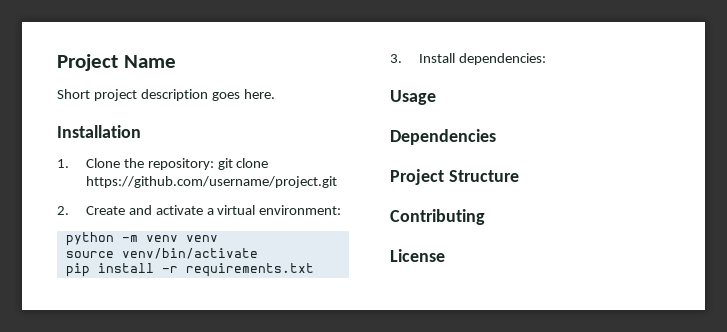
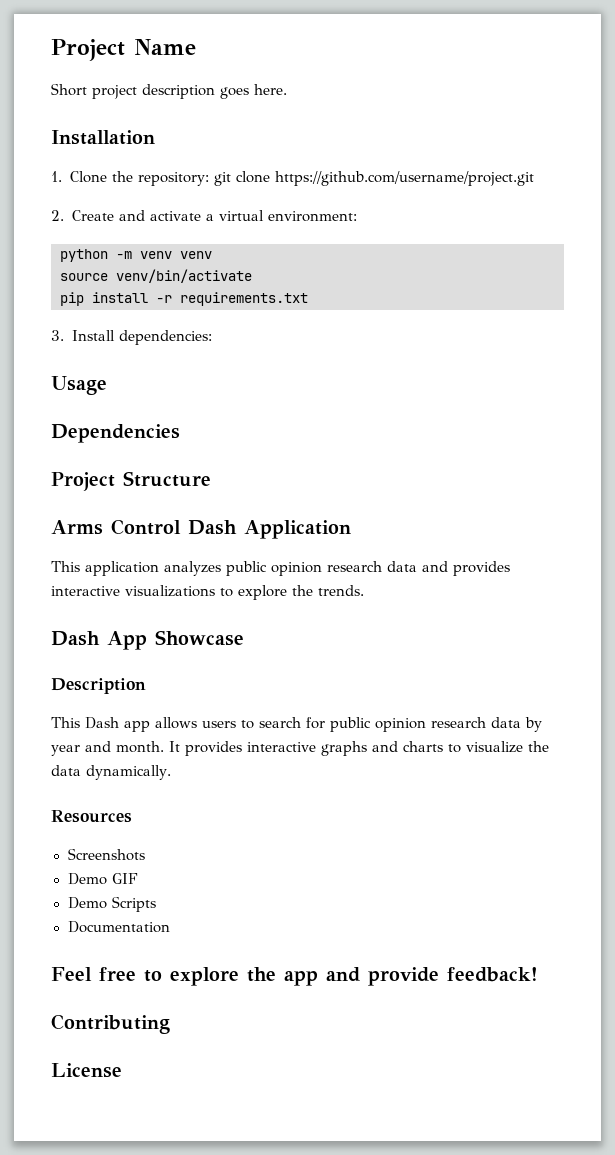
(519, 176) none -> [51,519,351,539] [51,561,510,576] [51,585,364,600] [51,630,244,650] [51,678,146,694] [51,717,542,732] [51,741,549,756] [51,765,171,780] [51,810,132,823] [67,848,145,861] [67,873,138,885] [67,896,156,912] [67,921,170,933] [51,967,538,986] // Arms Control Dash Application // This application analyzes public opinion research data and provides interactive visualizations to explore the trends. // Dash App Showcase // Description // This Dash app allows users to search for public opinion research data by year and month. It provides interactive graphs and charts to visualize the data dynamically. // Resources // Screenshots // Demo GIF // Demo Scripts // Documentation // Feel free to explore the app and provide feedback!

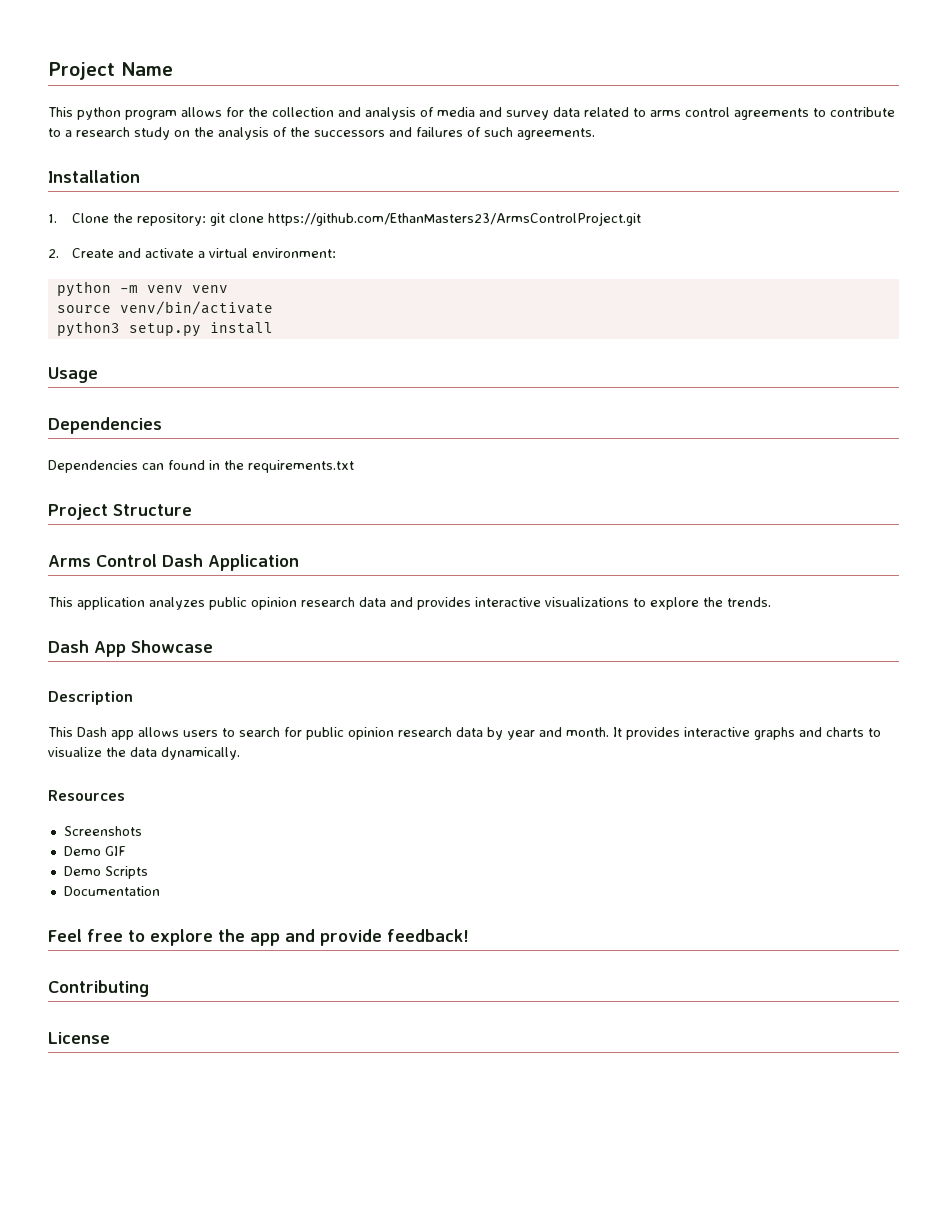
[51,83,287,99] Short project description goes here. -> [48,107,895,120] [48,127,595,140] This python program allows for the collection and analysis of media and survey data related to arms control agreements to contribute to a research study on the analysis of the successors and failures of such agreements.
[275,171,535,186] https://github.com/username/project.git -> [268,212,642,226] https://github.com/EthanMasters23/ArmsControlProject.git
[60,292,84,306] pip -> [56,321,201,337] python3 setup.py
[156,292,308,306] [51,330,212,345] [51,376,107,395] [51,424,180,443] -r requirements.txt // 3. Install dependencies: // Usage // Dependencies -> [48,367,98,383] [48,417,162,434] [48,460,354,473] // Usage // Dependencies // Dependencies can found in the requirements.txt

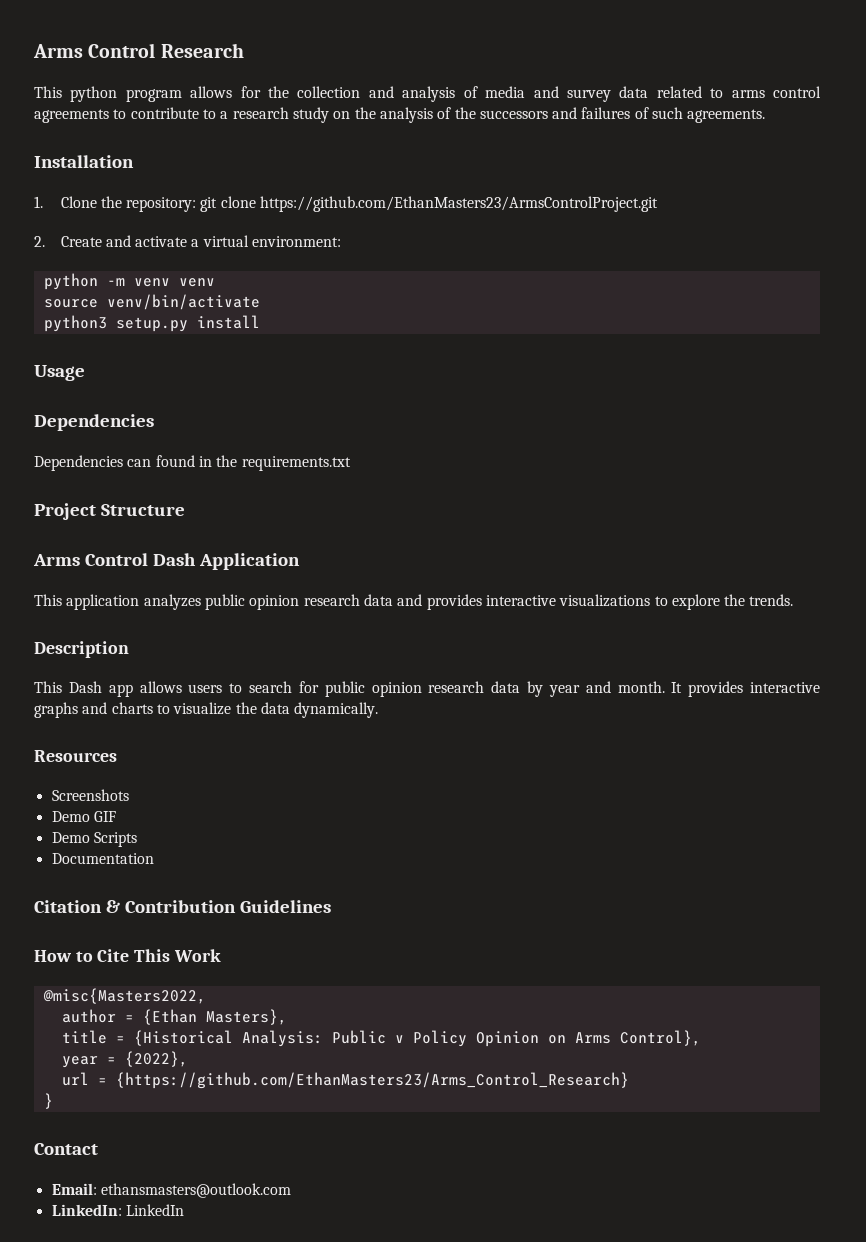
[48,62,173,80] Project Name -> [33,43,244,58] Arms Control Research
[48,640,213,657] // Dash App Showcase -> (794, 600) none
[48,929,469,946] [48,980,149,997] [48,1032,110,1044] Feel free to explore the app and provide feedback! // Contributing // License -> [34,900,331,913] [34,949,221,962] [42,988,206,1004] [61,1009,287,1025] [61,1030,701,1047] [61,1051,188,1068] [61,1072,629,1089] [43,1093,53,1109] [34,1143,98,1155] [51,1183,291,1198] [51,1204,184,1216] Citation & Contribution Guidelines // How to Cite This Work // @misc{Masters2022, // author = {Ethan Masters}, // title = {Historical Analysis: Public v Policy Opinion on Arms Control}, // year = {2022}, // url = {https://github.com/EthanMasters23/Arms_Control_Research} // } // Contact // Email: ethansmasters@outlook.com // LinkedIn: LinkedIn

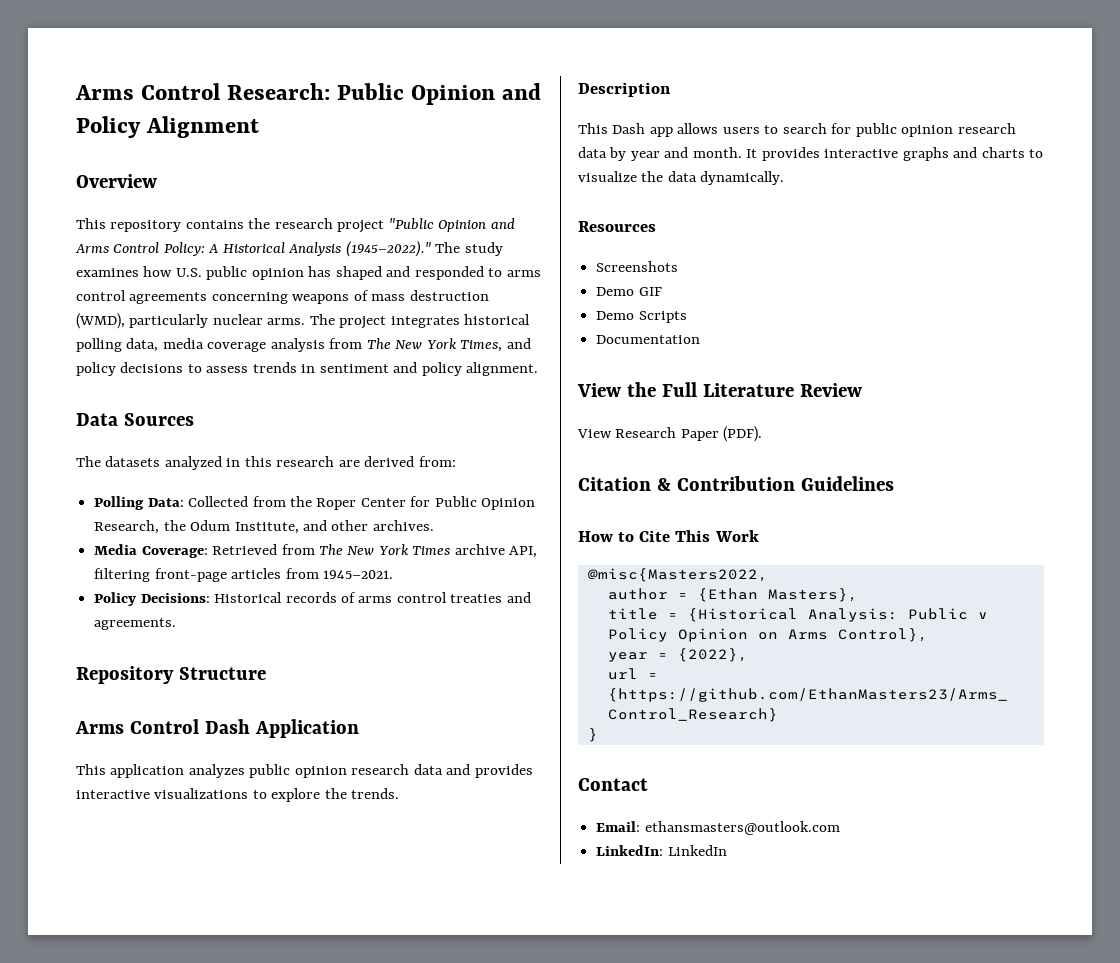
[33,43,244,58] [34,86,821,102] [34,107,766,123] [34,155,134,168] [34,196,659,212] [34,235,342,247] [43,273,215,290] [43,294,260,310] [43,315,260,332] [34,365,85,381] [34,414,154,431] [34,455,351,471] [34,503,96,520] Arms Control Research // This python program allows for the collection and analysis of media and survey data related to arms control agreements to contribute to a research study on the analysis of the successors and failures of such agreements. // Installation // 1. Clone the repository: git clone https://github.com/EthanMasters23/ArmsControlProject.git // 2. Create and activate a virtual environment: // python -m venv venv // source venv/bin/activate // python3 setup.py install // Usage // Dependencies // Dependencies can found in the requirements.txt // Project -> [75,83,542,105] [76,116,260,138] [76,174,157,188] [76,218,515,233] [75,240,503,257] [76,266,541,280] [76,290,489,304] [76,313,531,329] [76,338,531,352] [76,362,539,376] [76,413,194,426] [76,456,456,470] [94,496,536,510] [94,520,434,534] [94,544,538,558] [94,568,393,582] [94,592,531,606] [94,618,177,630] [76,666,174,684] Arms Control Research: Public Opinion and Policy Alignment // Overview // This repository contains the research project "Public Opinion and Arms Control Policy: A Historical Analysis (1945–2022)." The study examines how U.S. public opinion has shaped and responded to arms control agreements concerning weapons of mass destruction (WMD), particularly nuclear arms. The project integrates historical polling data, media coverage analysis from The New York Times, and policy decisions to assess trends in sentiment and policy alignment. // Data Sources // The datasets analyzed in this research are derived from: // Polling Data: Collected from the Roper Center for Public Opinion Research, the Odum Institute, and other archives. // Media Coverage: Retrieved from The New York Times archive API, filtering front-page articles from 1945–2021. // Policy Decisions: Historical records of arms control treaties and agreements. // Repository
(154, 858) none -> [577,382,862,397] [577,426,763,442] // View the Full Literature Review // View Research Paper (PDF).

